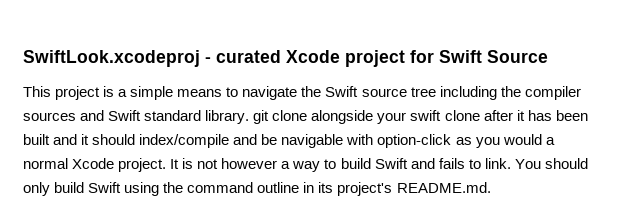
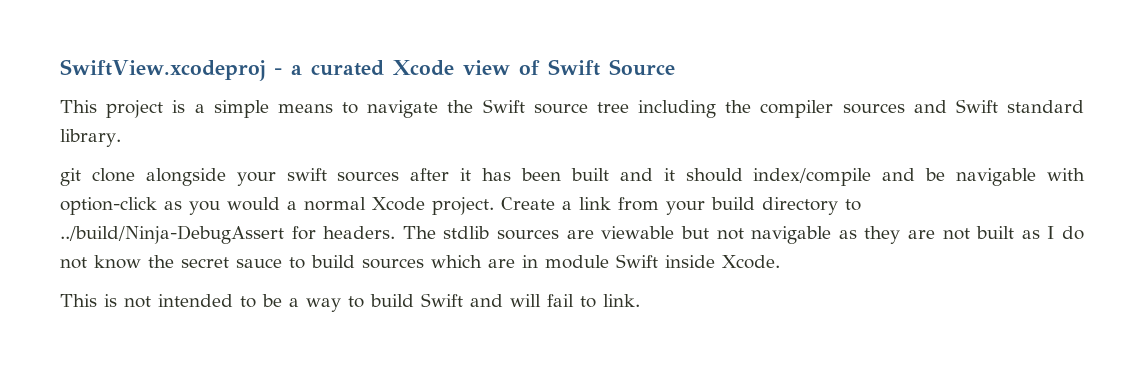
[23,50,434,67] SwiftLook.xcodeproj - curated Xcode project for -> [60,59,540,81] SwiftView.xcodeproj - a curated Xcode view of
(250, 117) none -> (121, 138) //
[444,110,480,121] clone -> [337,171,400,182] sources
[170,158,278,169] It is not however -> [501,197,861,215] [60,225,1084,244] [60,254,780,269] [60,294,282,308] Create a link from your build directory to ../build/Ninja-DebugAssert for headers. The stdlib sources are viewable but not navigable as they are not built as I do not know the secret sauce to build sources which are in module Swift inside Xcode. // This is not intended to be
[438,158,588,169] [23,182,491,196] fails to link. You should only build Swift using the command outline in its project's README.md. -> [510,294,640,308] will fail to link.

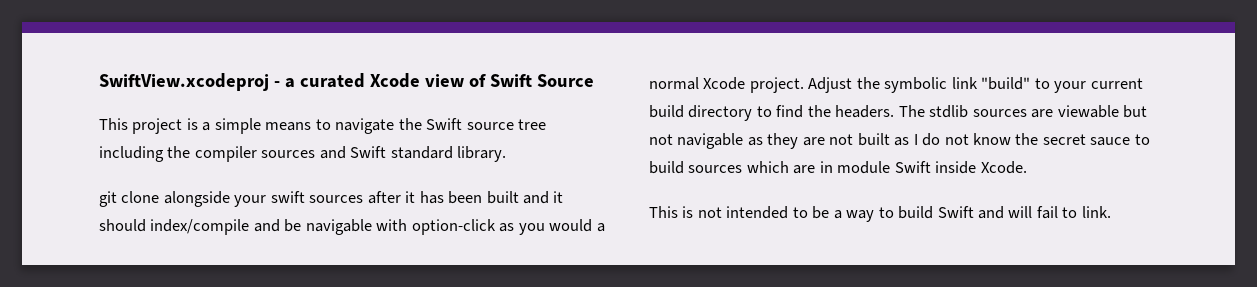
[501,197,705,215] Create a link from your -> [808,77,1143,93] Adjust the symbolic link "build" to your current
[60,225,316,244] ../build/Ninja-DebugAssert for -> [776,105,831,118] find the

